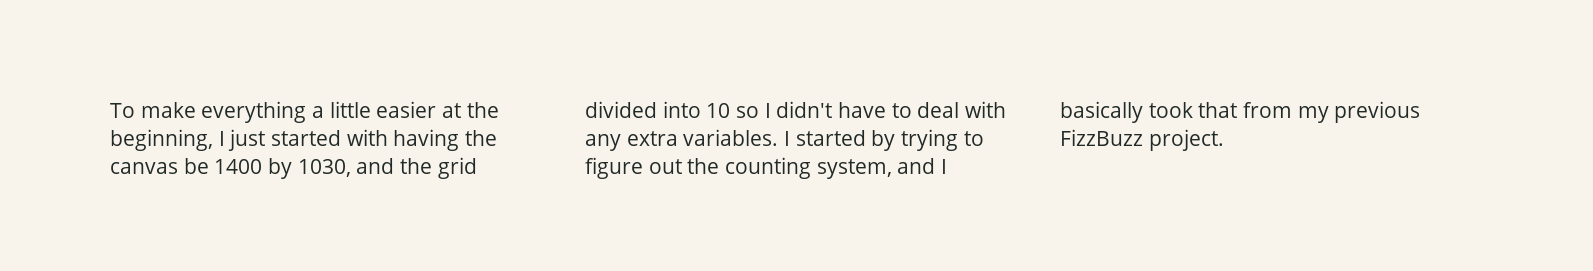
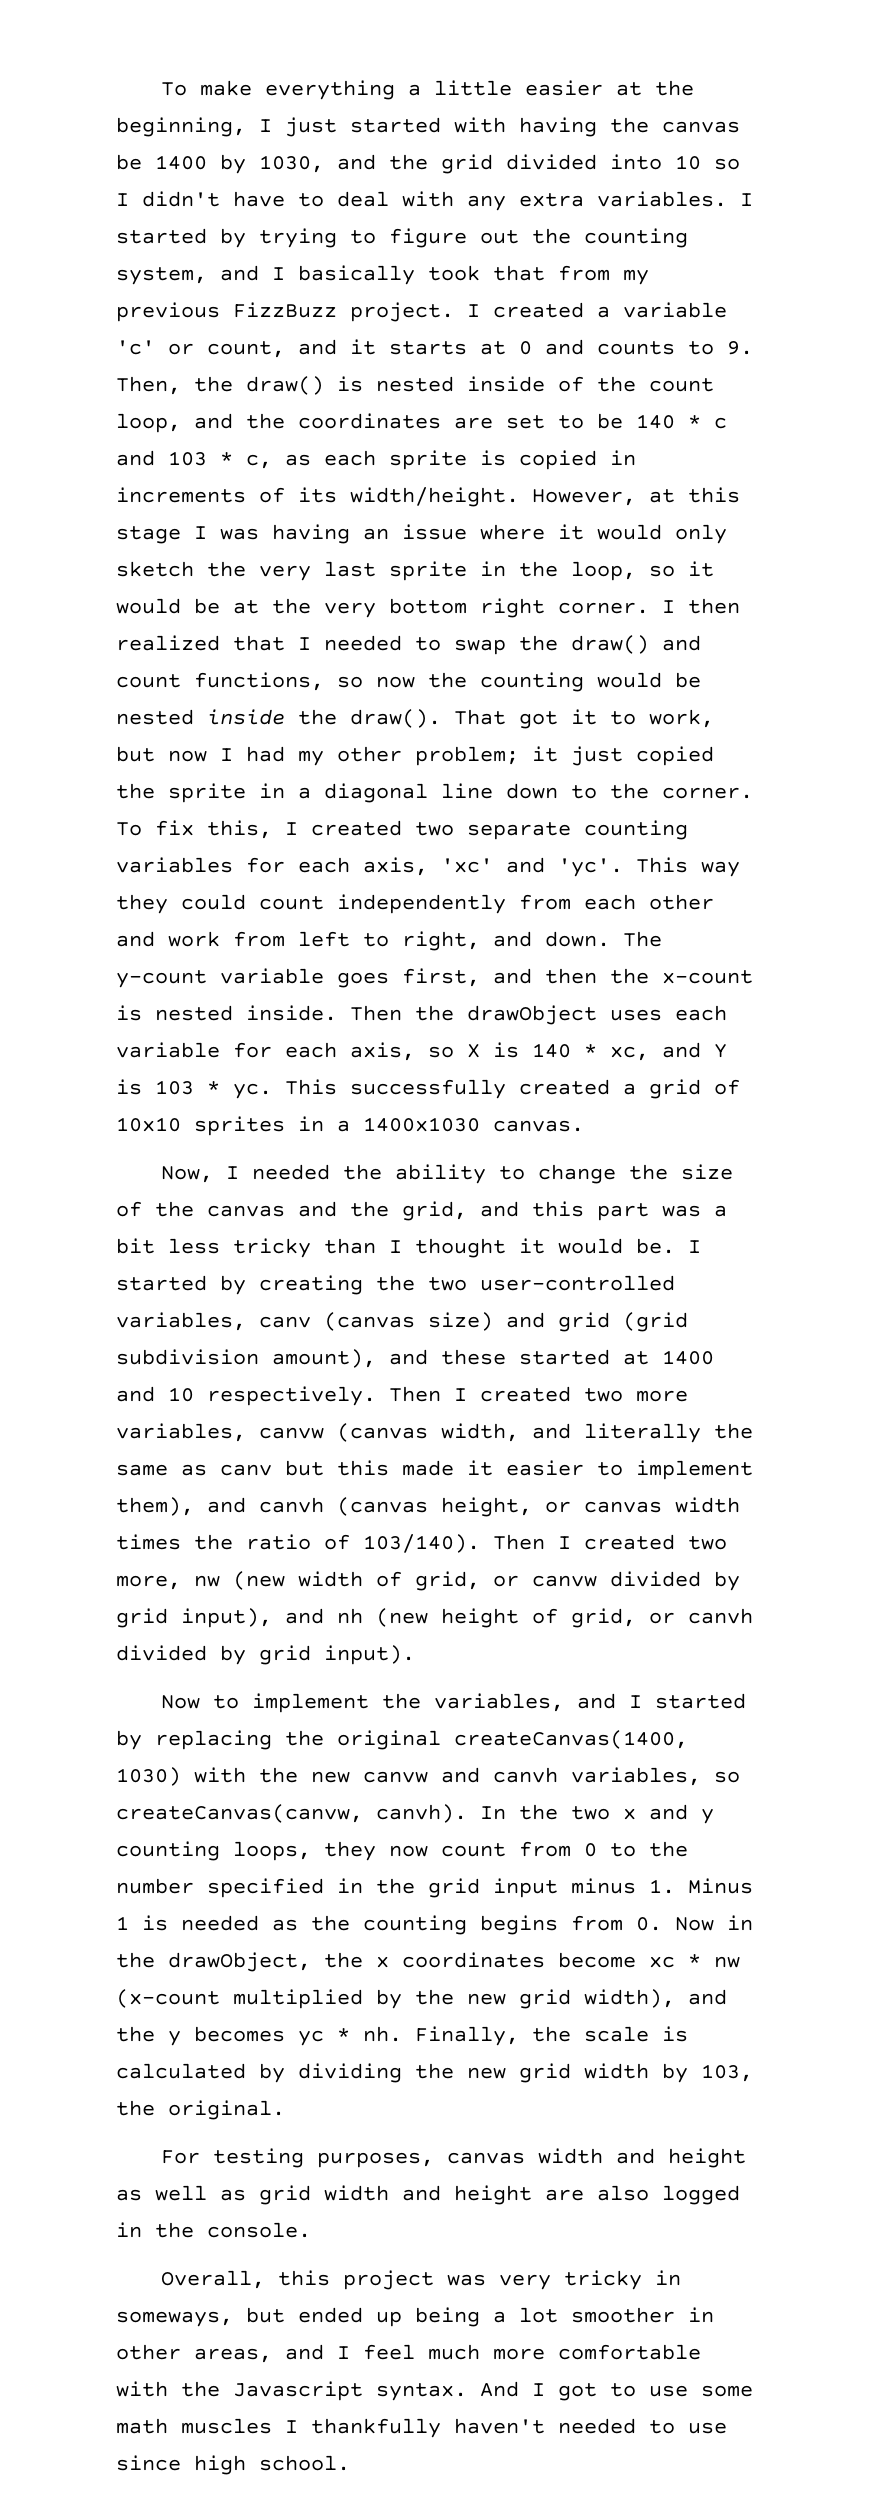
(1224, 140) none -> [467,302,727,318] [116,339,753,358] [116,376,714,395] [116,413,727,433] [116,450,636,470] [116,487,740,507] [116,524,727,544] [116,561,714,581] [116,598,740,618] [116,635,701,655] [116,672,701,692] [116,709,714,729] [116,746,714,766] [116,783,753,803] [116,820,688,840] [116,857,740,877] [116,894,714,914] [116,931,662,951] [116,968,753,988] [116,1005,727,1025] [116,1042,727,1061] [116,1079,740,1099] [116,1116,584,1136] [160,1164,733,1184] [116,1201,727,1221] [116,1238,701,1258] [116,1275,675,1295] [116,1312,688,1332] [116,1349,714,1368] [116,1386,688,1406] [116,1423,753,1443] [116,1460,753,1480] [116,1497,740,1517] [116,1534,727,1553] [116,1571,740,1591] [116,1608,753,1628] [116,1645,415,1665] [160,1693,746,1713] [116,1730,688,1750] [116,1767,740,1786] [116,1804,714,1824] [116,1841,688,1861] [116,1878,753,1898] [116,1915,753,1935] [116,1952,740,1972] [116,1989,727,2009] [116,2026,688,2046] [116,2063,753,2083] [116,2100,285,2120] [160,2148,746,2168] [116,2185,740,2205] [116,2222,311,2238] [160,2270,681,2290] [116,2307,714,2327] [116,2344,701,2363] [116,2381,753,2401] [116,2418,727,2438] [116,2455,350,2475] I created a variable 'c' or count, and it starts at 0 and counts to 9. Then, the draw() is nested inside of the count loop, and the coordinates are set to be 140 * c and 103 * c, as each sprite is copied in increments of its width/height. However, at this stage I was having an issue where it would only sketch the very last sprite in the loop, so it would be at the very bottom right corner. I then realized that I needed to swap the draw() and count functions, so now the counting would be nested inside the draw(). That got it to work, but now I had my other problem; it just copied the sprite in a diagonal line down to the corner. To fix this, I created two separate counting variables for each axis, 'xc' and 'yc'. This way they could count independently from each other and work from left to right, and down. The y-count variable goes first, and then the x-count is nested inside. Then the drawObject uses each variable for each axis, so X is 140 * xc, and Y is 103 * yc. This successfully created a grid of 10x10 sprites in a 1400x1030 canvas. // Now, I needed the ability to change the size of the canvas and the grid, and this part was a bit less tricky than I thought it would be. I started by creating the two user-controlled variables, canv (canvas size) and grid (grid subdivision amount), and these started at 1400 and 10 respectively. Then I created two more variables, canvw (canvas width, and literally the same as canv but this made it easier to implement them), and canvh (canvas height, or canvas width times the ratio of 103/140). Then I created two more, nw (new width of grid, or canvw divided by grid input), and nh (new height of grid, or canvh divided by grid input). // Now to implement the variables, and I started by replacing the original createCanvas(1400, 1030) with the new canvw and canvh variables, so createCanvas(canvw, canvh). In the two x and y counting loops, they now count from 0 to the number specified in the grid input minus 1. Minus 1 is needed as the counting begins from 0. Now in the drawObject, the x coordinates become xc * nw (x-count multiplied by the new grid width), and the y becomes yc * nh. Finally, the scale is calculated by dividing the new grid width by 103, the original. // For testing purposes, canvas width and height as well as grid width and height are also logged in the console. // Overall, this project was very tricky in someways, but ended up being a lot smoother in other areas, and I feel much more comfortable with the Javascript syntax. And I got to use some math muscles I thankfully haven't needed to use since high school.

